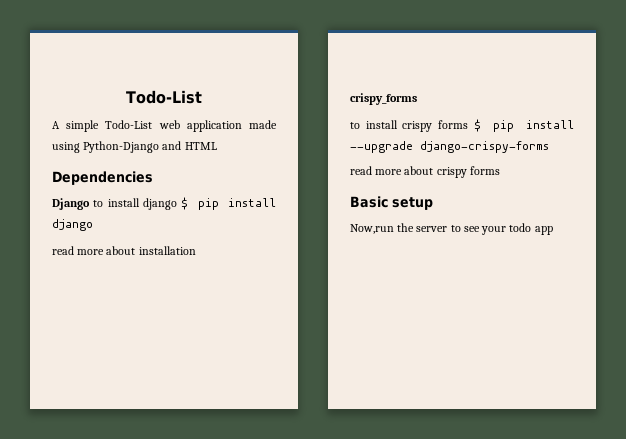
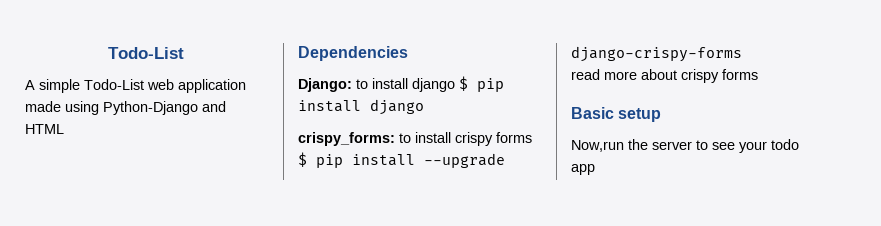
[52,198,90,210] Django -> [298,78,352,92] Django:
[52,246,196,255] [350,93,417,105] read more about installation // crispy_forms // -> [298,132,395,146] crispy_forms:

